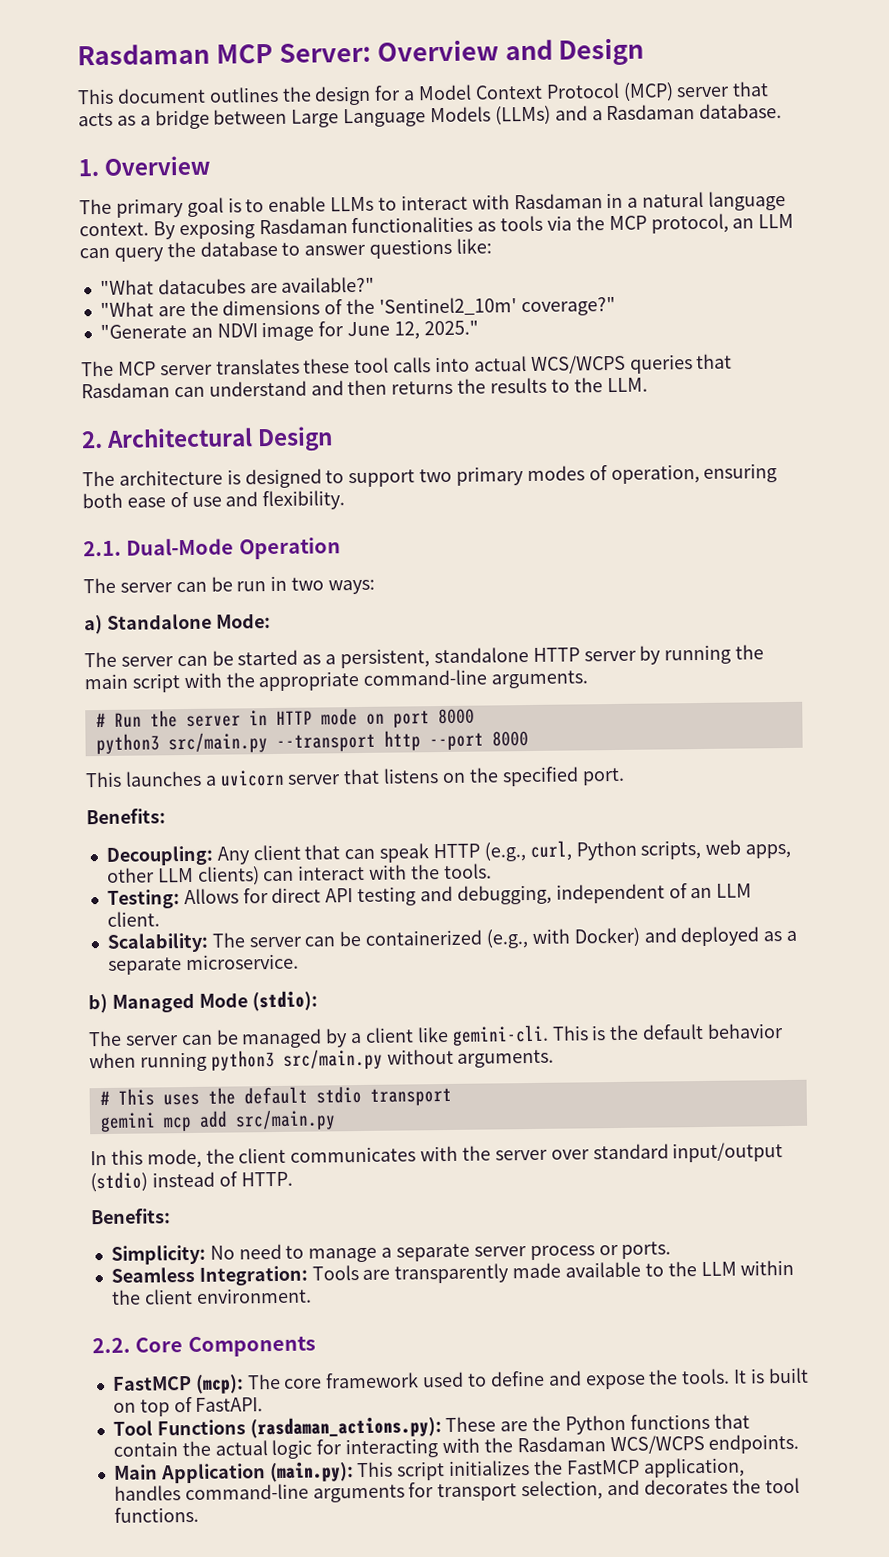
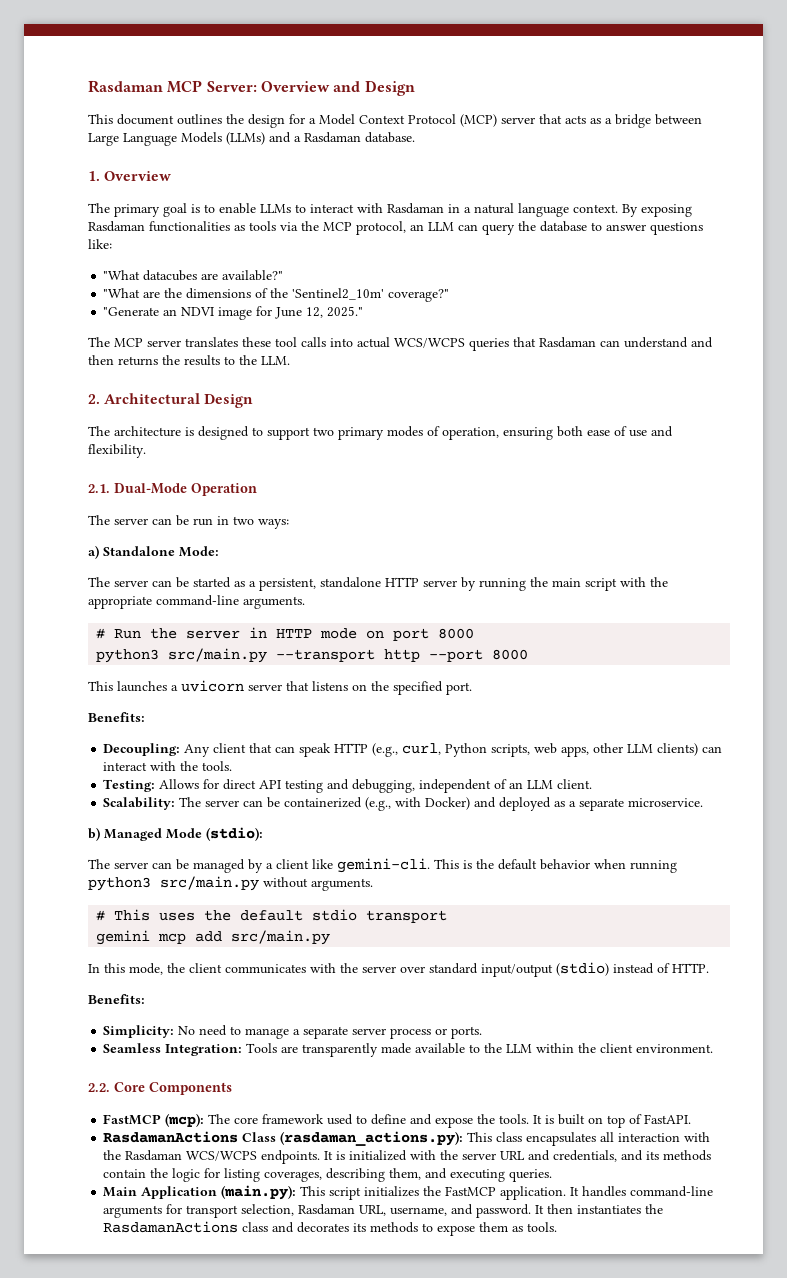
[112,1413,750,1439] [112,1438,439,1460] Tool Functions (rasdaman_actions.py): These are the Python functions that contain the actual logic for interacting -> [103,1131,681,1146] RasdamanActions Class (rasdaman_actions.py): This class encapsulates all interaction
(800, 1443) none -> [324,1150,712,1162] [103,1168,553,1182] It is initialized with the server URL and credentials, and its methods contain the logic for listing coverages, describing them, and executing queries.
[642,1457,745,1478] application, -> [500,1186,580,1200] application. It
[606,1477,800,1496] [113,1506,199,1523] and decorates the tool functions. -> [298,1204,664,1218] [103,1221,558,1236] Rasdaman URL, username, and password. It then instantiates the RasdamanActions class and decorates its methods to expose them as tools.

